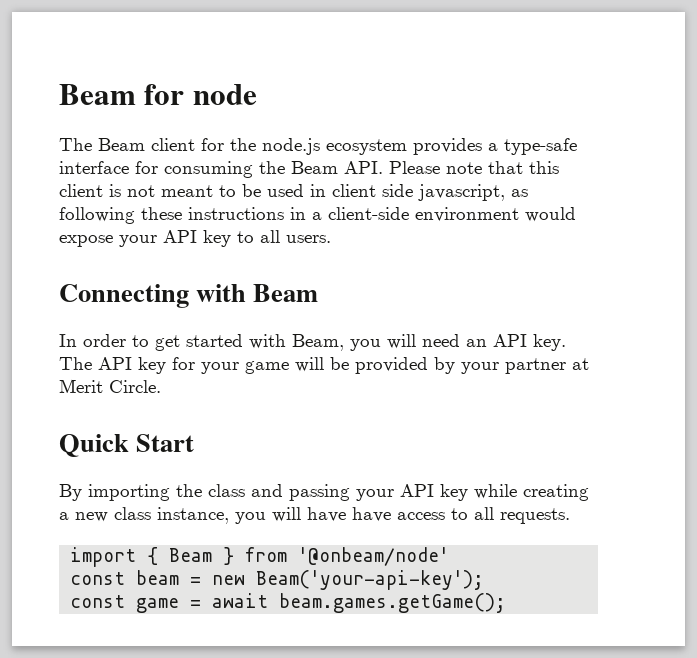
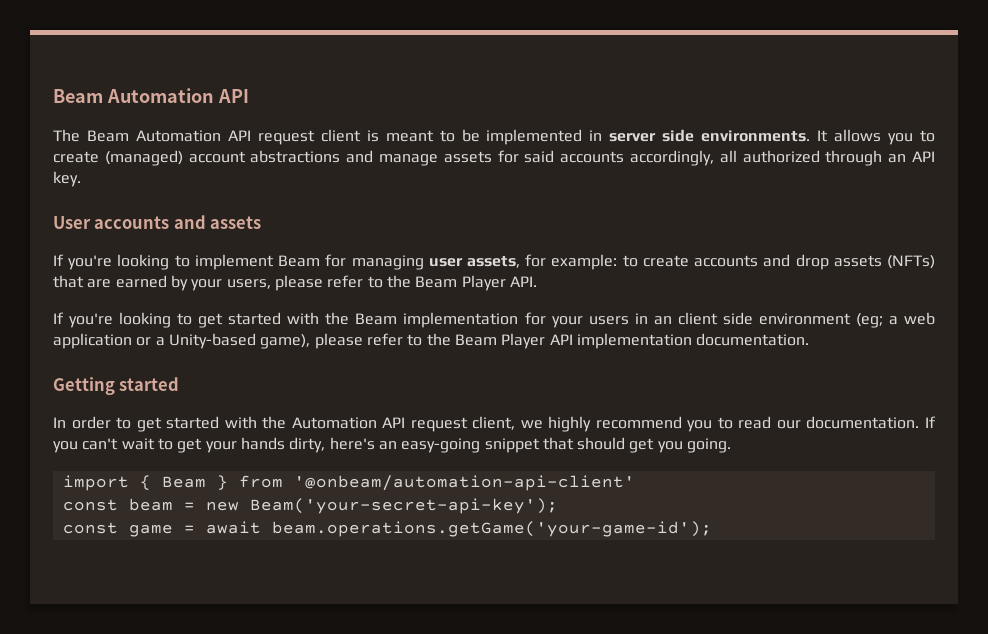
[59,84,257,105] Beam for node -> [53,88,249,103] Beam Automation API
[151,138,577,155] [59,161,559,178] client for the node.js ecosystem provides a type-safe interface for consuming the Beam API. Please note that this -> [135,130,315,145] Automation API request
[127,185,155,197] not -> (379, 136) none
[267,184,528,201] [59,207,576,224] [59,230,331,247] [59,284,319,308] used in client side javascript, as following these instructions in a client-side environment would expose your API key to all users. // Connecting with Beam -> [486,129,936,145] [53,150,935,166] [53,171,81,187] [53,215,262,229] [53,254,935,270] [53,275,537,291] [53,312,935,328] [53,333,810,349] [53,377,180,395] implemented in server side environments. It allows you to create (managed) account abstractions and manage assets for said accounts accordingly, all authorized through an API key. // User accounts and assets // If you're looking to implement Beam for managing user assets, for example: to create accounts and drop assets (NFTs) that are earned by your users, please refer to the Beam Player API. // If you're looking to get started with the Beam implementation for your users in an client side environment (eg; a web application or a Unity-based game), please refer to the Beam Player API implementation documentation. // Getting started
[292,334,566,351] [59,357,589,374] [59,379,161,393] [59,434,195,457] [59,484,589,501] [59,507,570,524] Beam, you will need an API key. The API key for your game will be provided by your partner at Merit Circle. // Quick Start // By importing the class and passing your API key while creating a new class instance, you will have have access to all requests. -> [262,416,936,432] [53,437,732,453] the Automation API request client, we highly recommend you to read our documentation. If you can't wait to get your hands dirty, here's an easy-going snippet that should get you going.
[298,547,450,566] '@onbeam/node' -> [293,475,635,491] '@onbeam/automation-api-client'
[256,570,485,590] Beam('your-api-key'); -> [249,498,558,514] Beam('your-secret-api-key');
[279,593,507,613] beam.games.getGame(); -> [271,521,712,537] beam.operations.getGame('your-game-id');

